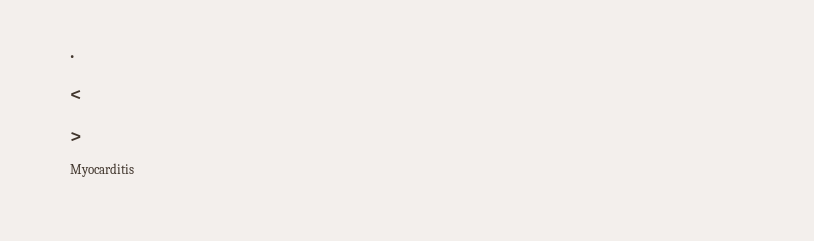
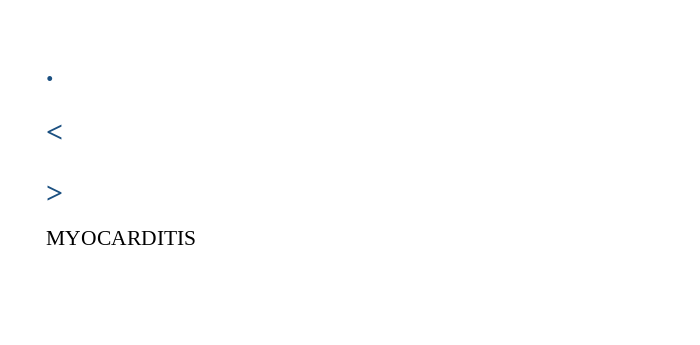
[70,163,134,177] Myocarditis -> [46,231,196,245] MYOCARDITIS

